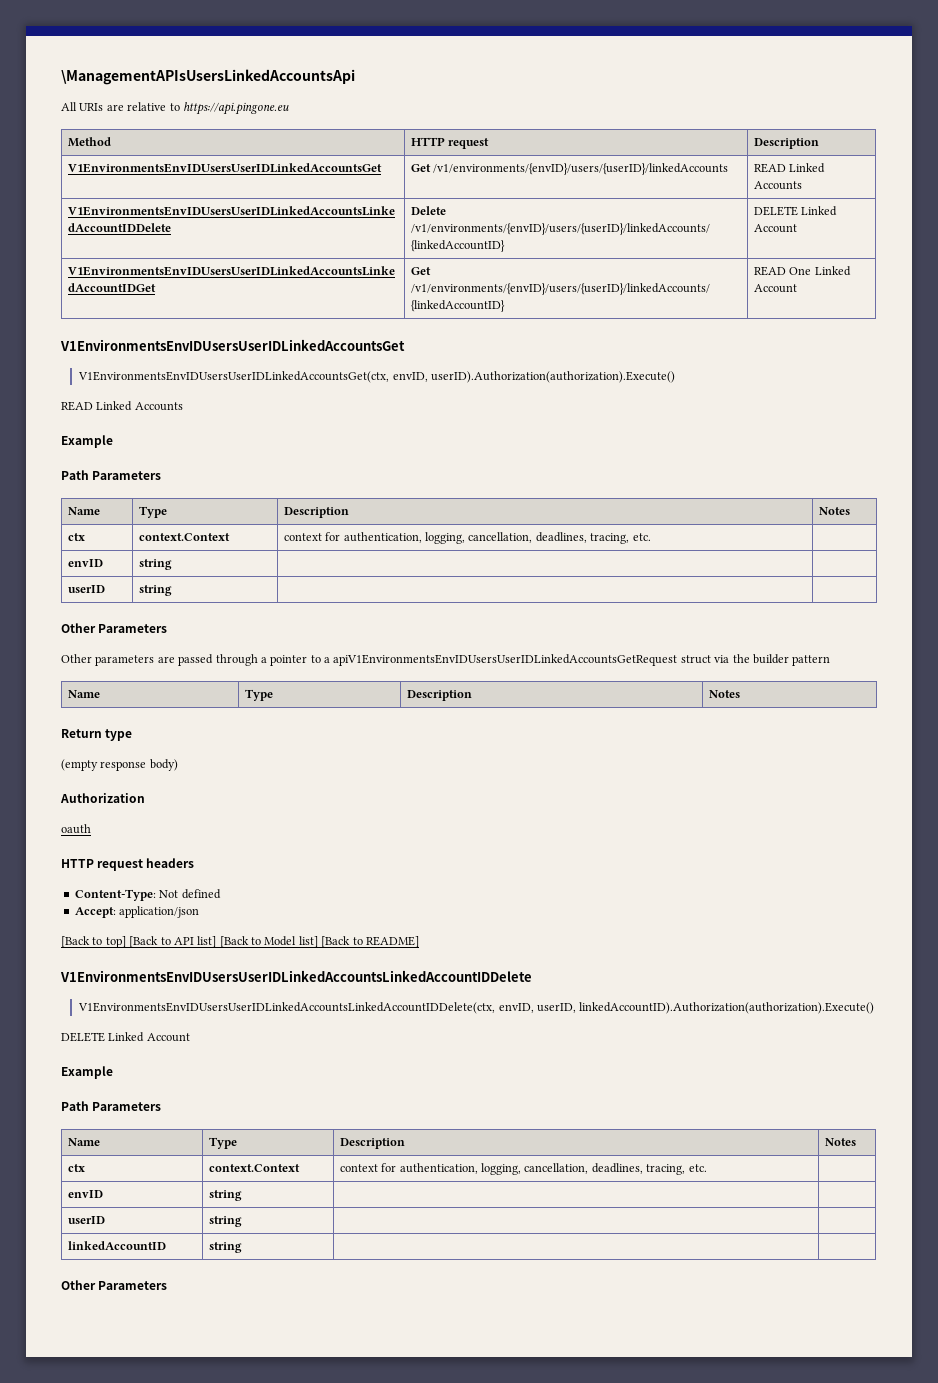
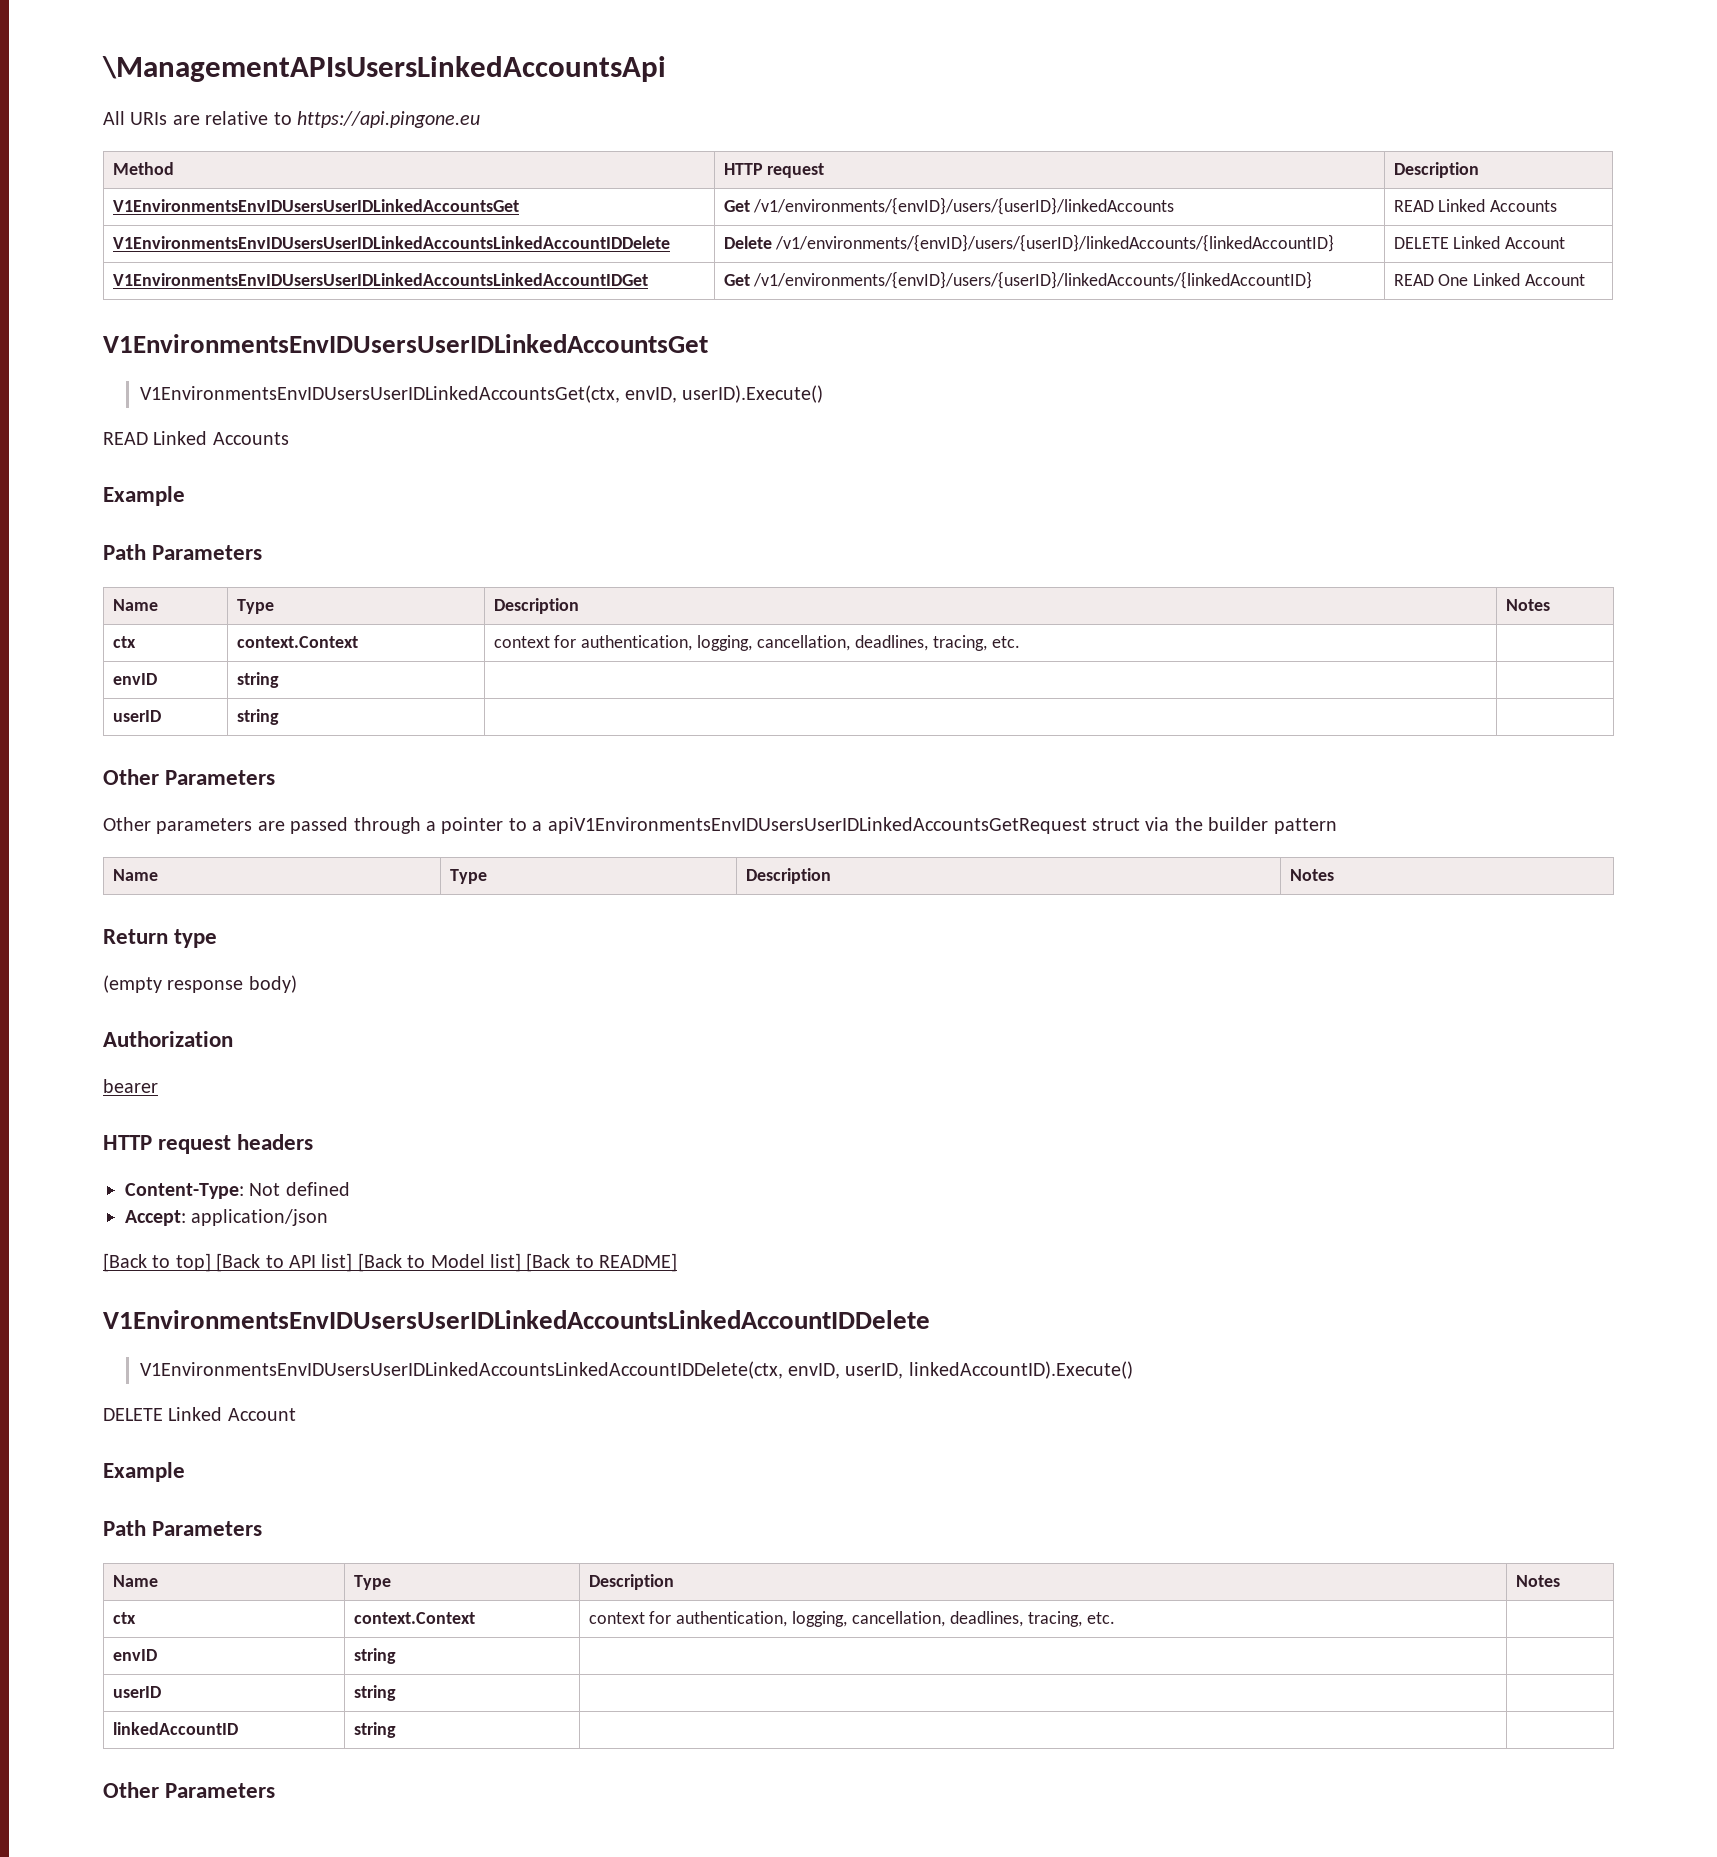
[430,371,675,383] userID).Authorization(authorization).Execute() -> [682,385,824,403] userID).Execute()
[61,824,91,834] oauth -> [103,1079,158,1093] bearer
[579,1002,875,1014] linkedAccountID).Authorization(authorization).Execute() -> [908,1361,1133,1379] linkedAccountID).Execute()

